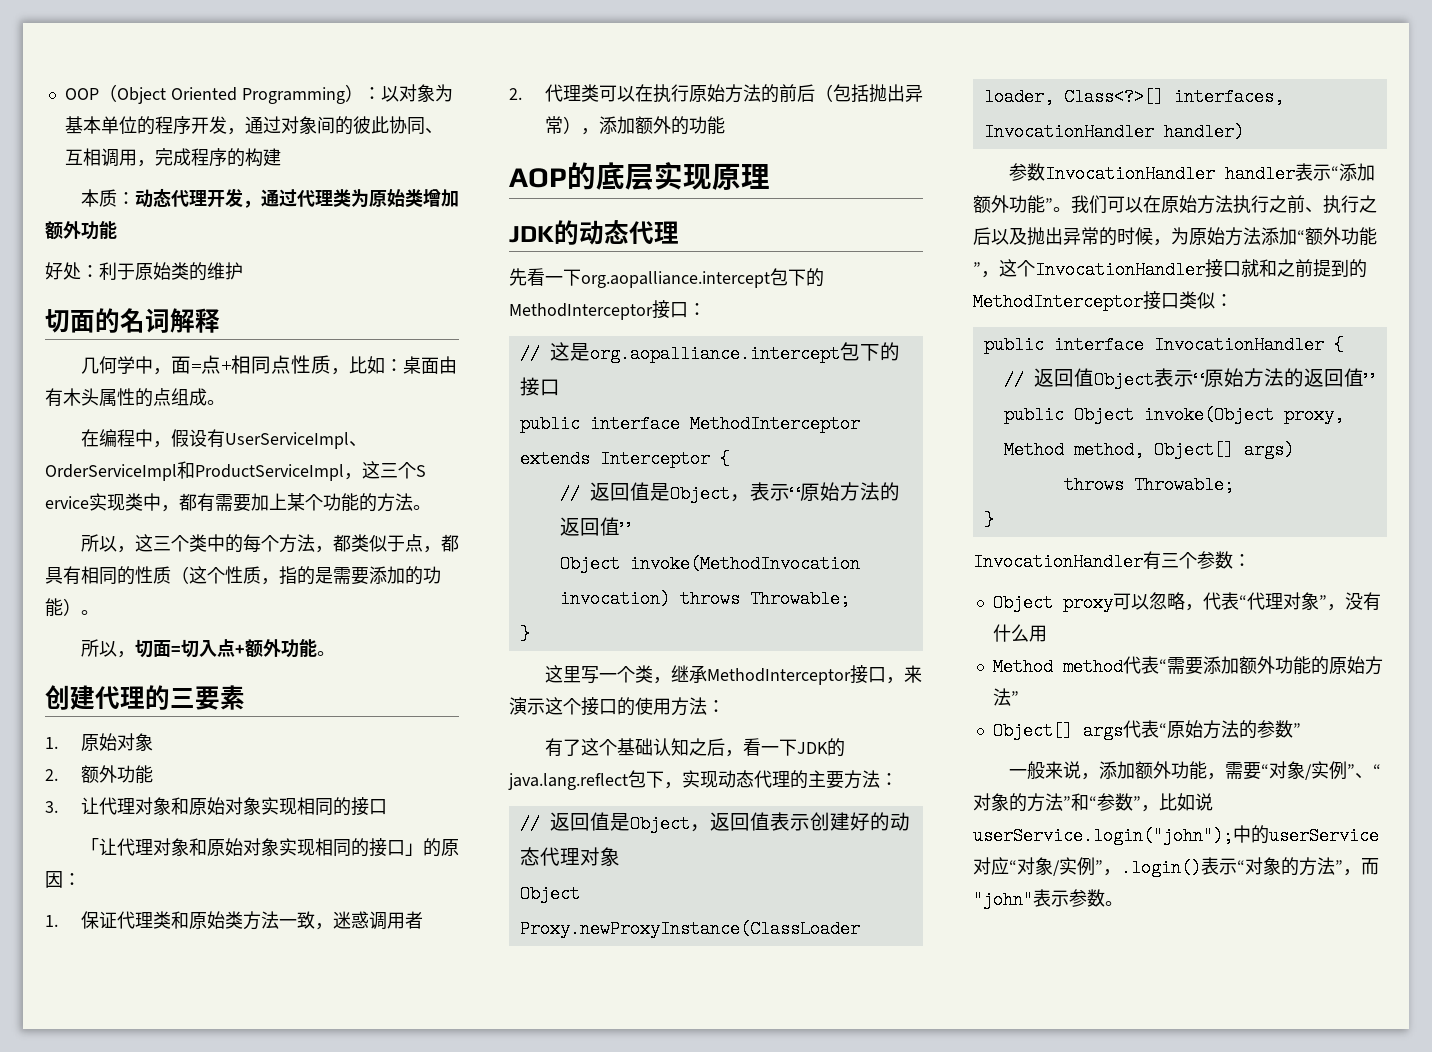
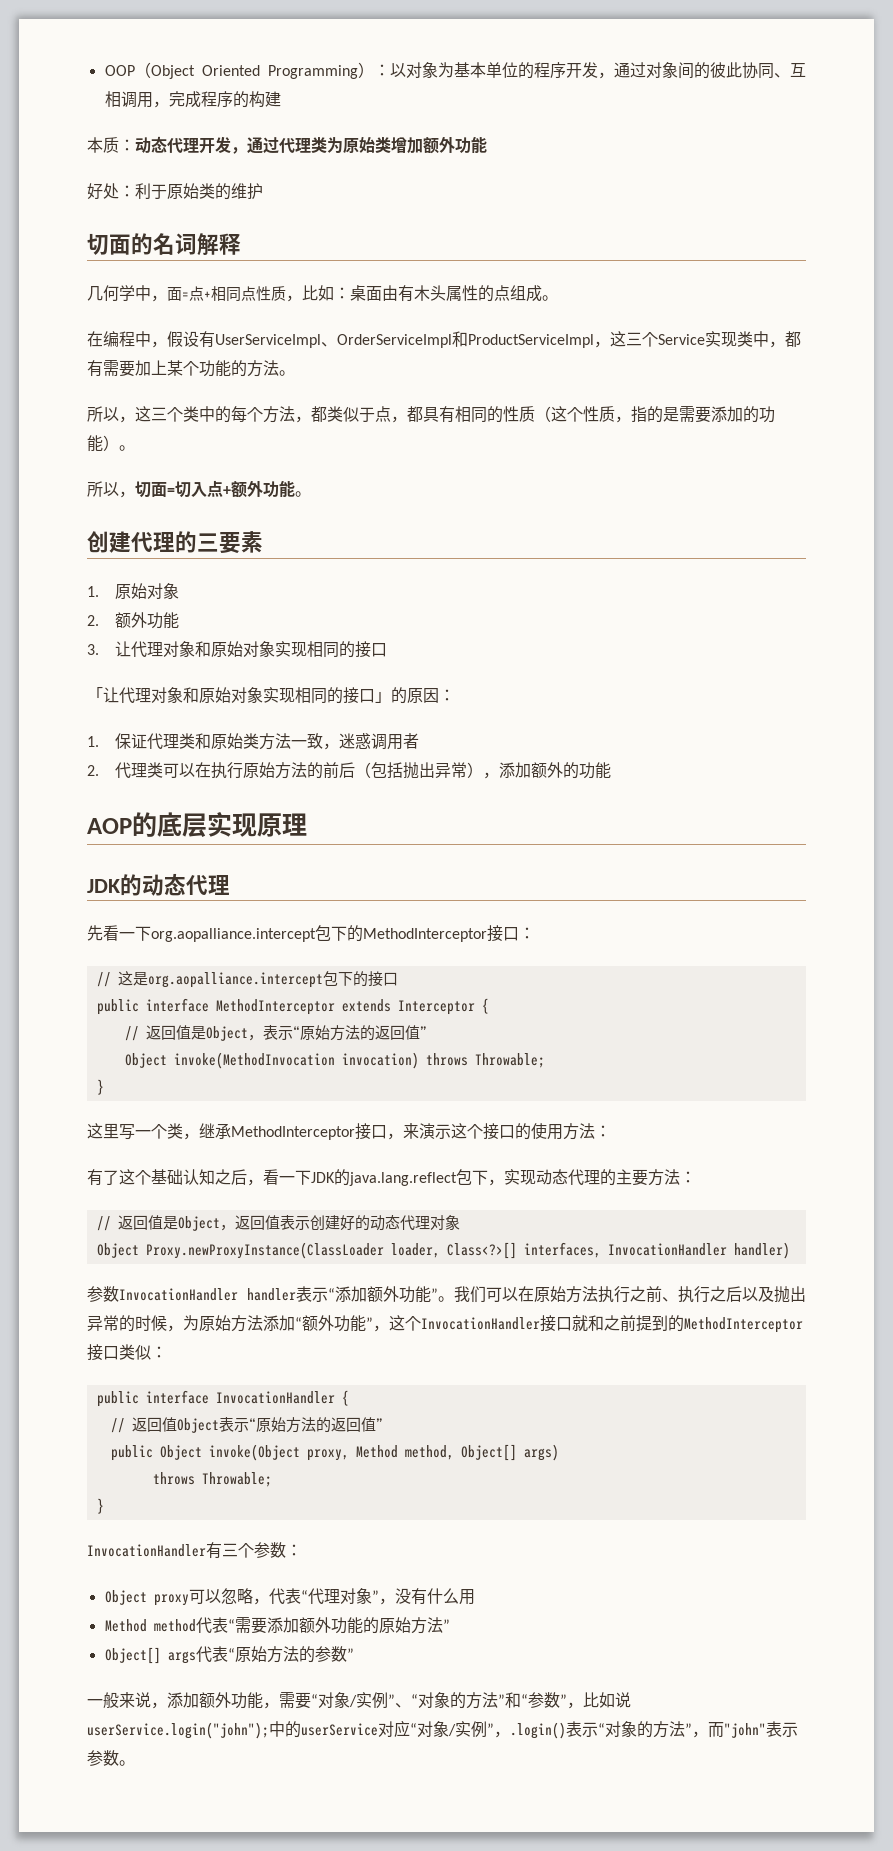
[416,465,426,477] [45,496,89,509] S ervice -> [658,334,705,345] Service

